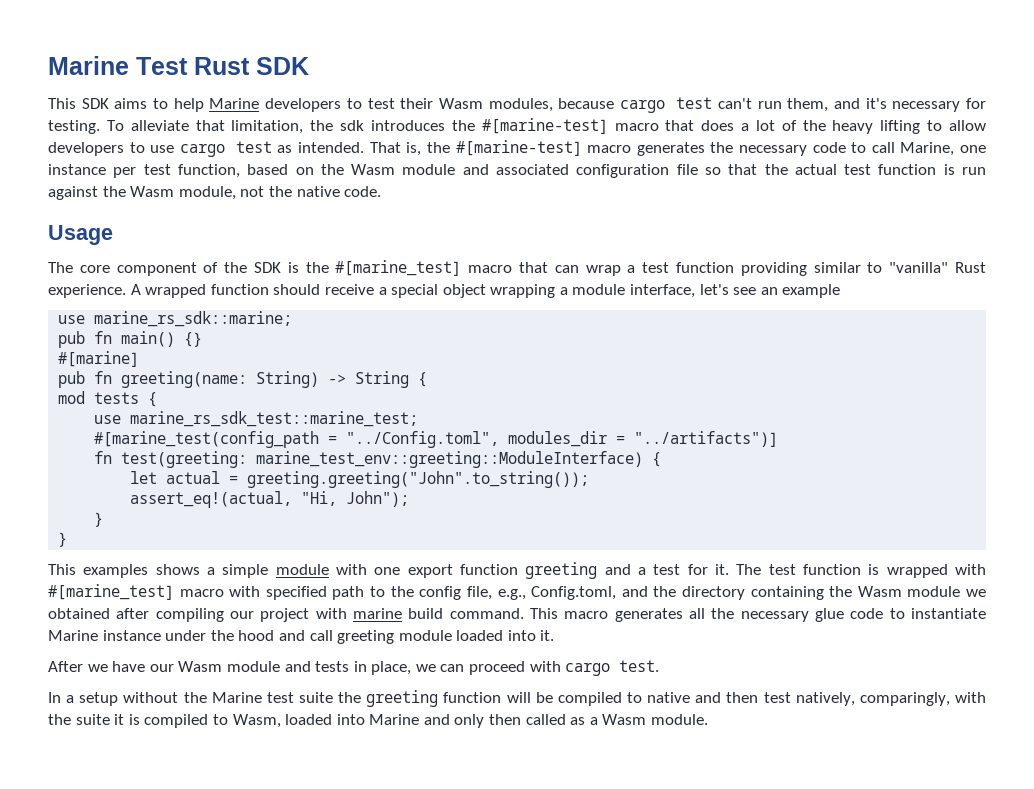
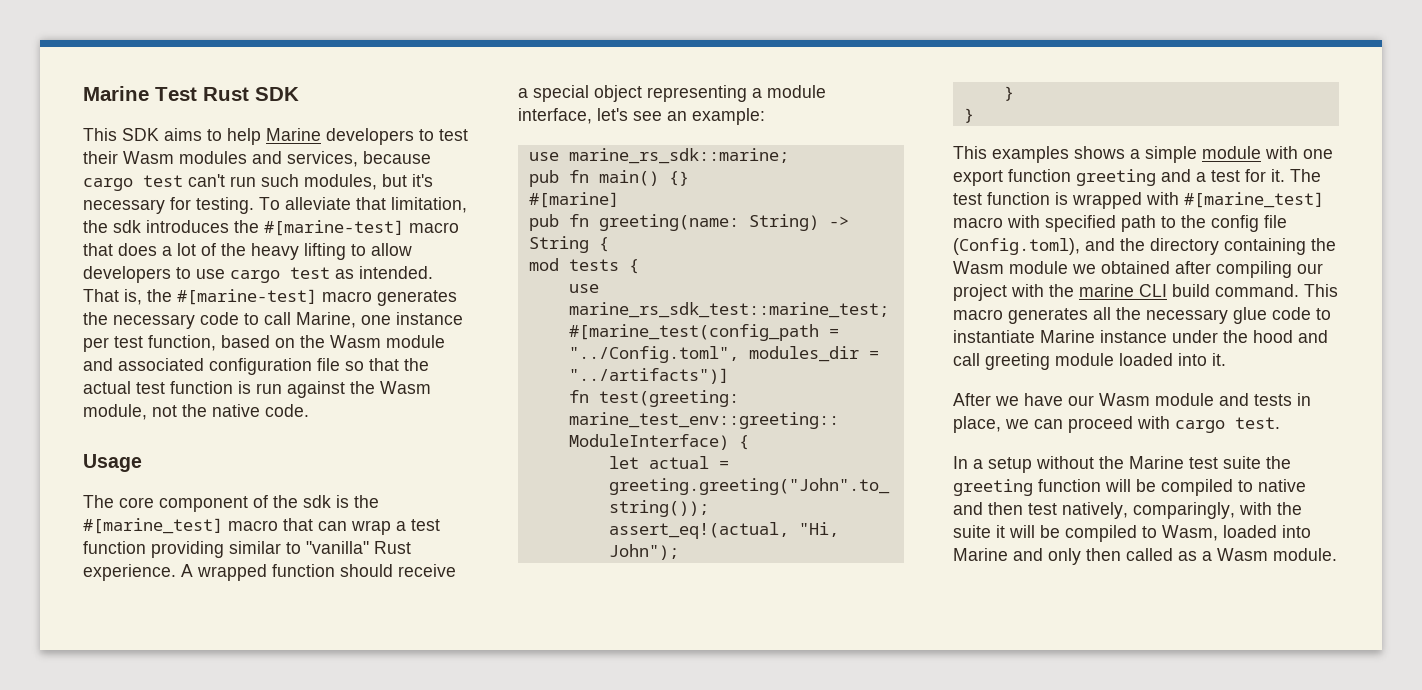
[488,98,553,112] modules, -> [179,151,358,167] modules and services,
[787,98,860,112] them, and -> [261,174,407,190] such modules, but
[253,262,281,273] SDK -> [303,495,331,508] sdk
[490,284,556,298] wrapping -> [647,85,747,102] representing
[782,284,841,298] example -> [692,108,765,125] example:
[466,586,617,600] file, e.g., Config.toml, -> [1264,215,1287,228] [953,238,1080,255] file (Config.toml),
[353,608,402,619] marine -> [1049,284,1167,297] the marine CLI
[128,714,140,725] is -> [1009,525,1060,538] will be

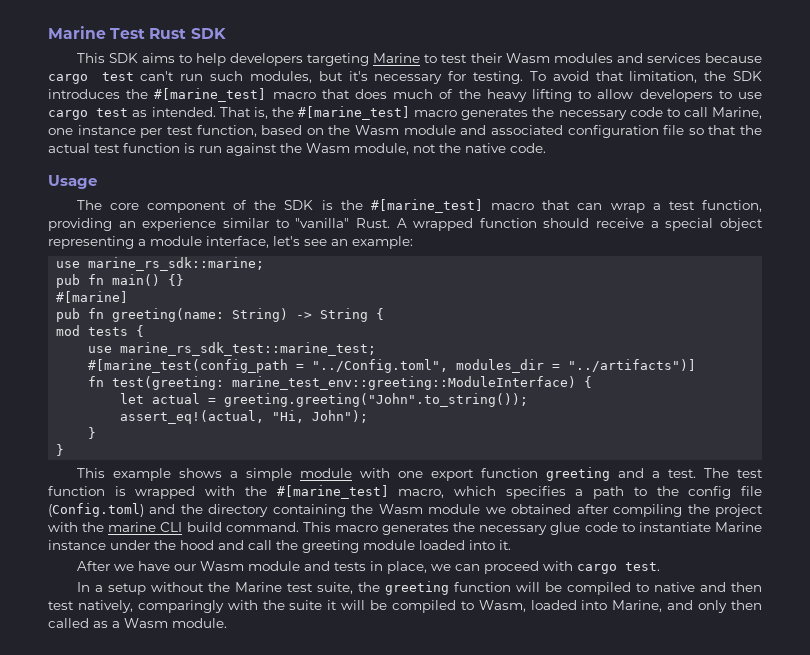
[266,128,414,145] Marine developers -> [230,53,421,66] developers targeting Marine
[287,151,358,167] services, -> [646,53,701,63] services
[285,197,351,210] alleviate -> [552,71,589,81] avoid
[113,220,141,233] sdk -> [733,71,763,81] SDK
[264,220,404,236] #[marine-test] -> [154,88,267,102] #[marine_test]
[162,243,196,256] a lot -> [393,89,434,99] much
[177,289,317,305] #[marine-test] -> [298,106,410,120] #[marine_test]
[303,495,331,508] sdk -> [284,200,314,210] SDK
[83,541,224,558] function providing -> [701,200,762,212] [48,218,217,231] function, providing an experience
[374,541,411,554] [83,564,176,581] Rust experience. -> [355,218,390,228] Rust.
[992,146,1069,163] examples -> [112,468,171,481] example
[1211,169,1285,182] test for it. -> [667,469,696,478] test.
[1184,192,1324,208] [953,215,1116,232] #[marine_test] macro with specified -> [244,485,584,499] the #[marine_test] macro, which specifies a
[953,238,1080,255] (Config.toml), -> [48,503,144,517] (Config.toml)
[1297,263,1323,274] our -> [687,504,710,514] the
[1093,307,1111,320] all -> (450, 529) none
(980, 359) none -> [276,540,298,550] the
[1223,456,1261,469] suite -> [316,582,353,594] suite,
[1133,502,1235,519] comparingly, -> [137,600,224,613] comparingly
[953,548,1008,561] Marine -> [612,600,663,612] Marine,

